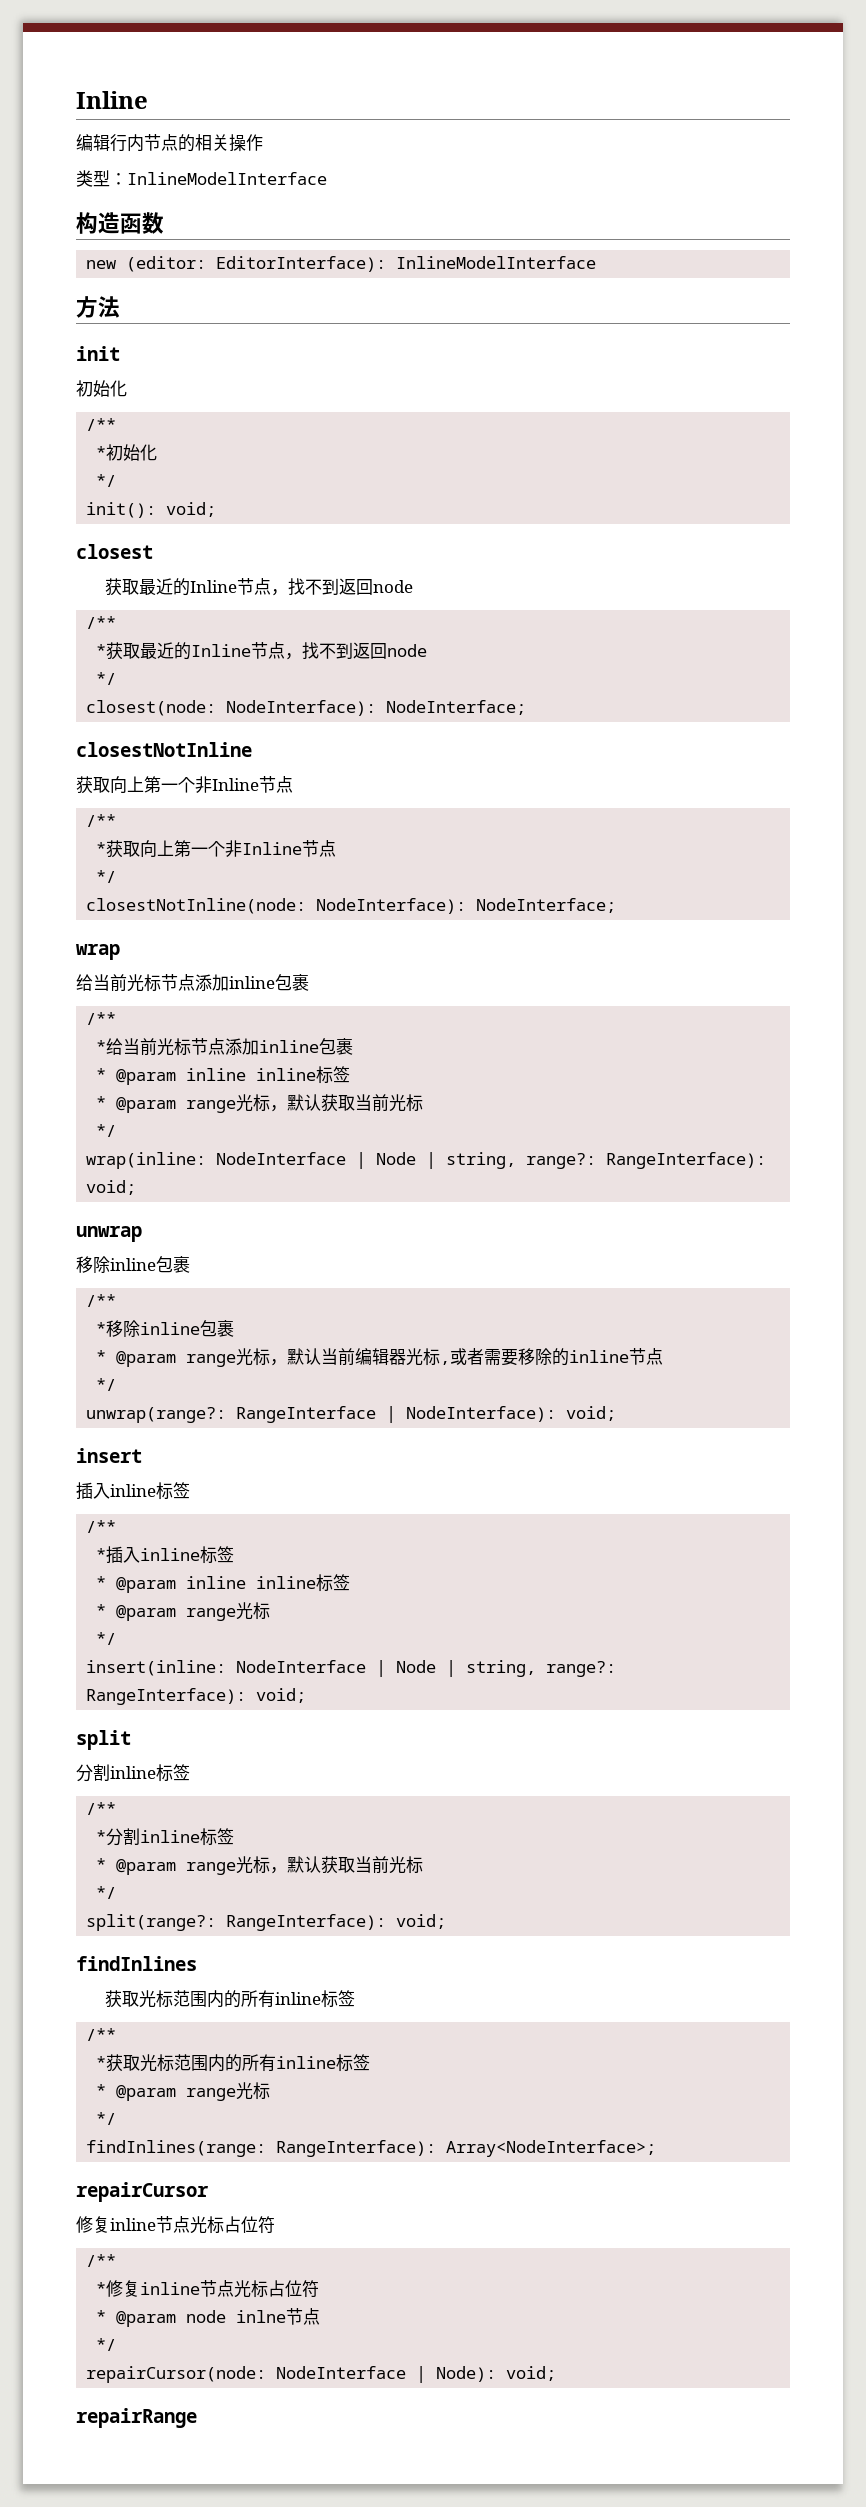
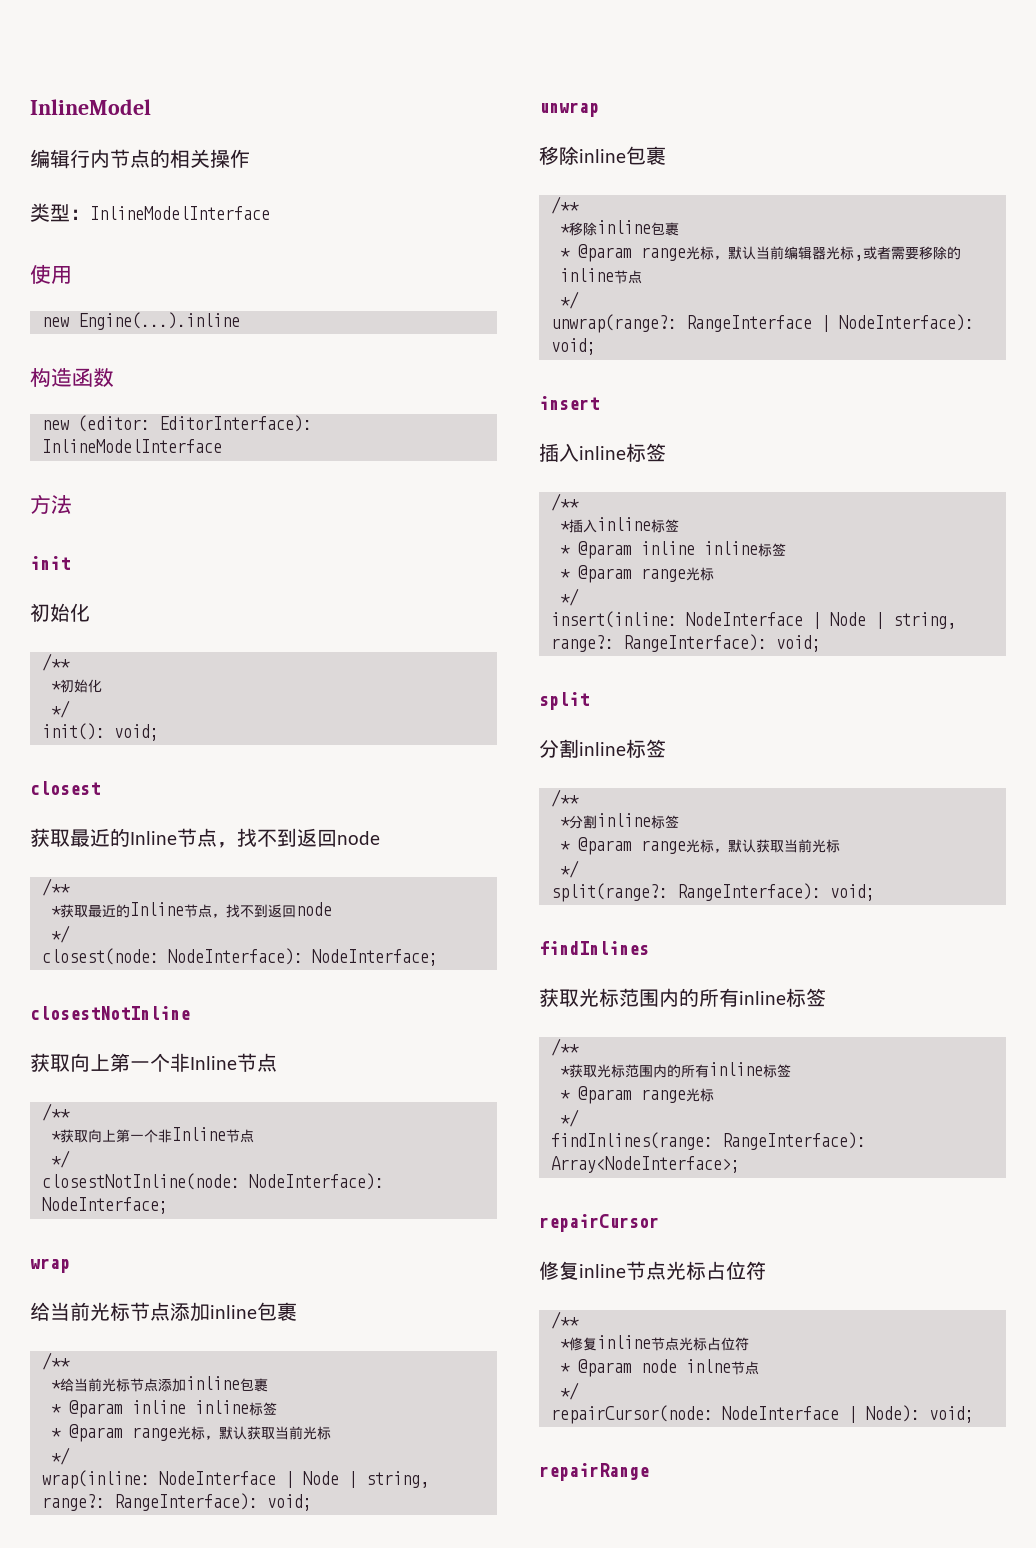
[76,91,148,109] Inline -> [30,99,151,115] InlineModel
(327, 178) none -> [30,264,72,284] [42,312,240,330] // 使用 // new Engine(...).inline

